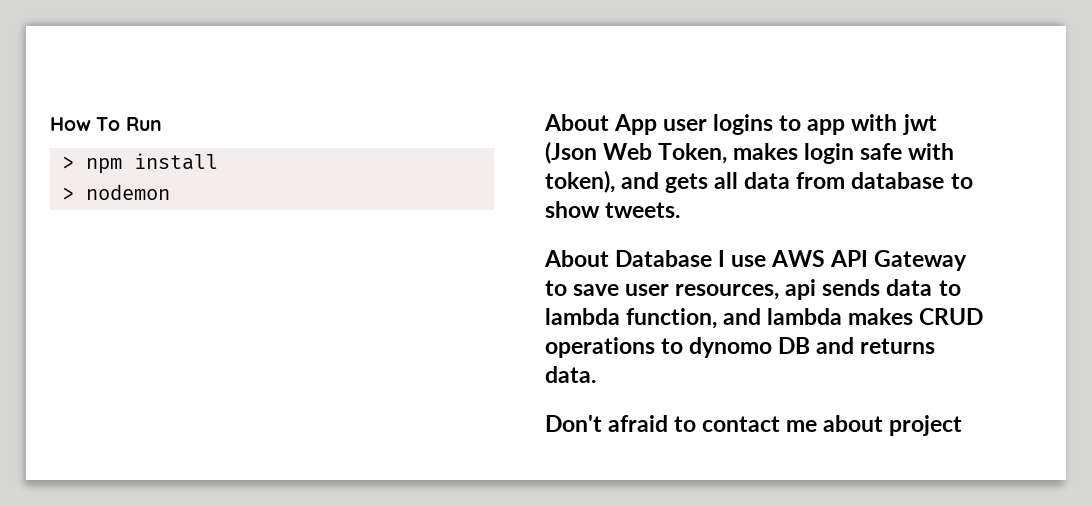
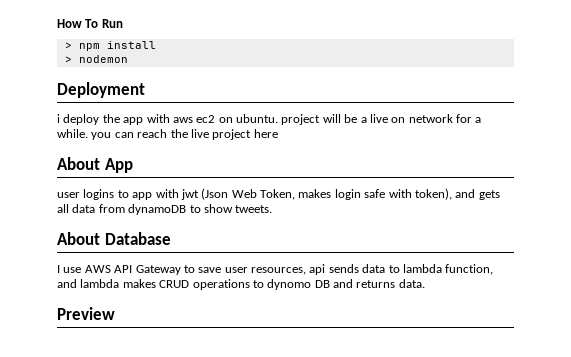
(170, 192) none -> [57,82,145,98] [57,114,482,125] [57,129,278,140] // Deployment // i deploy the app with aws ec2 on ubuntu. project will be a live on network for a while. you can reach the live project here
(658, 124) none -> (133, 165) //
[851,172,945,189] database -> [128,204,187,215] dynamoDB
(713, 258) none -> (171, 238) //
[545,415,963,436] Don't afraid to contact me about project -> [57,307,115,320] Preview

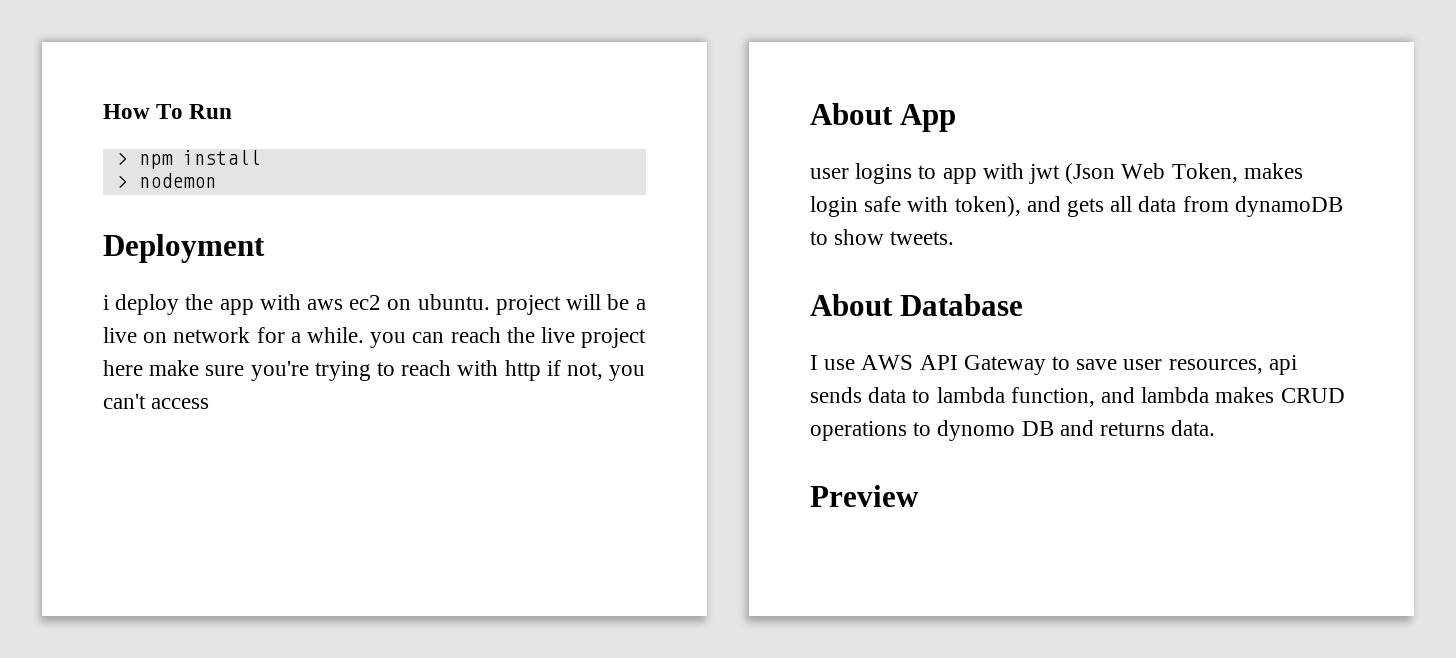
(278, 133) none -> [149,360,646,381] [103,394,210,409] make sure you're trying to reach with http if not, you can't access

